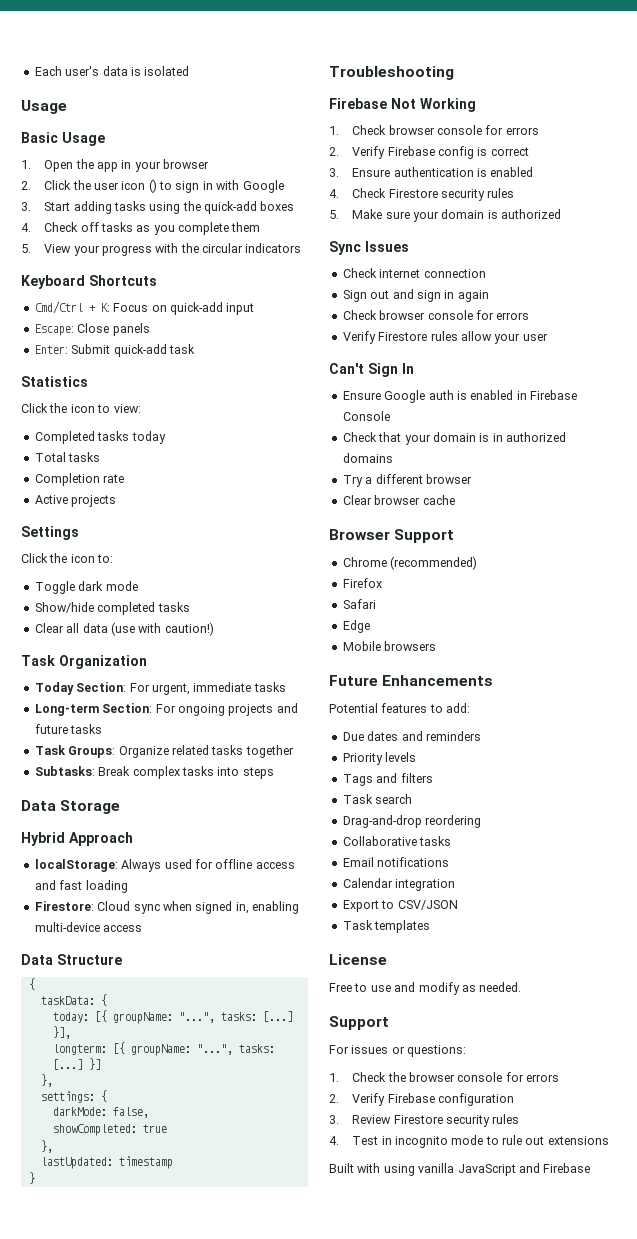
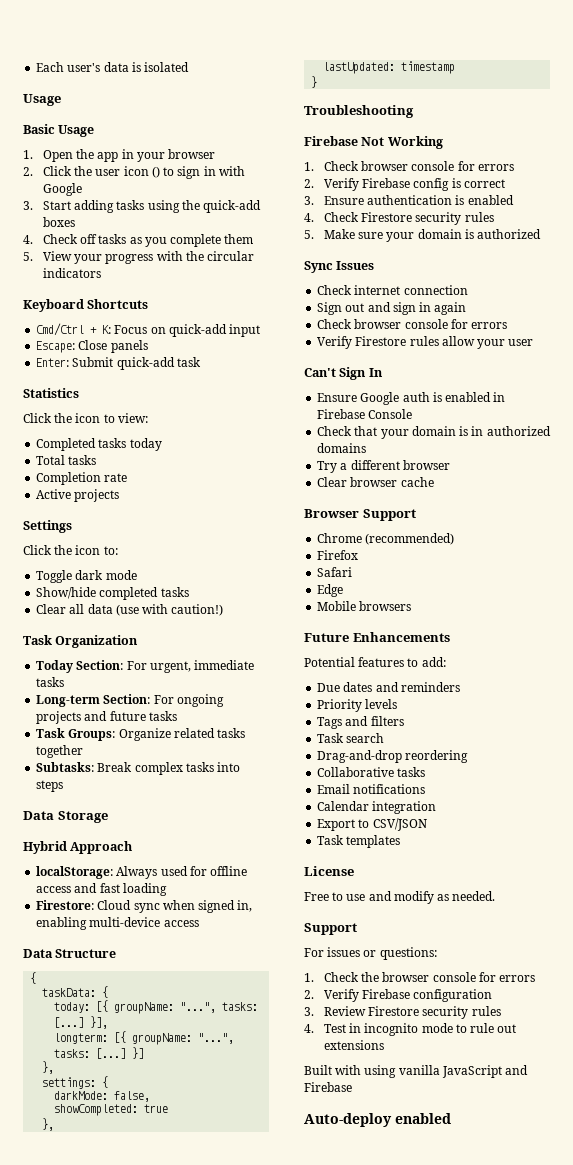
(591, 1168) none -> [304,1113,451,1127] // Auto-deploy enabled

